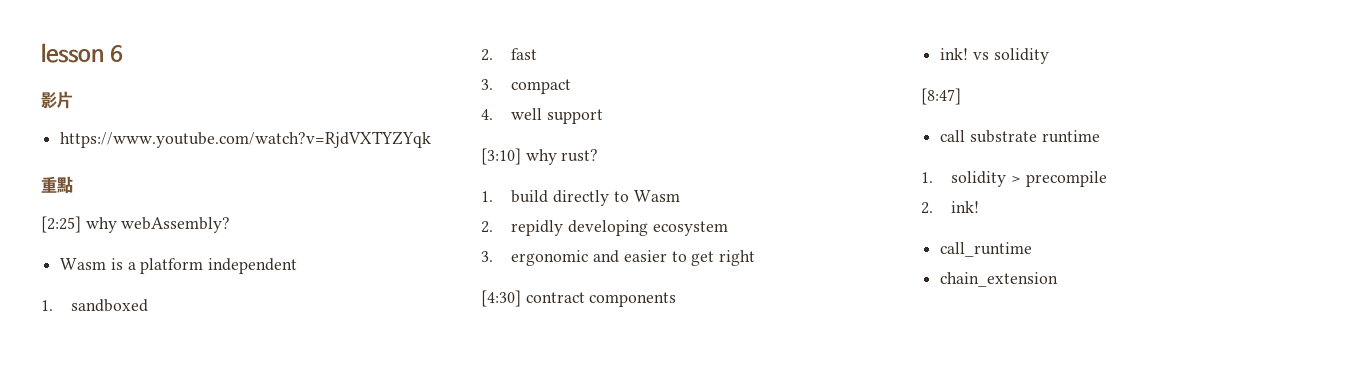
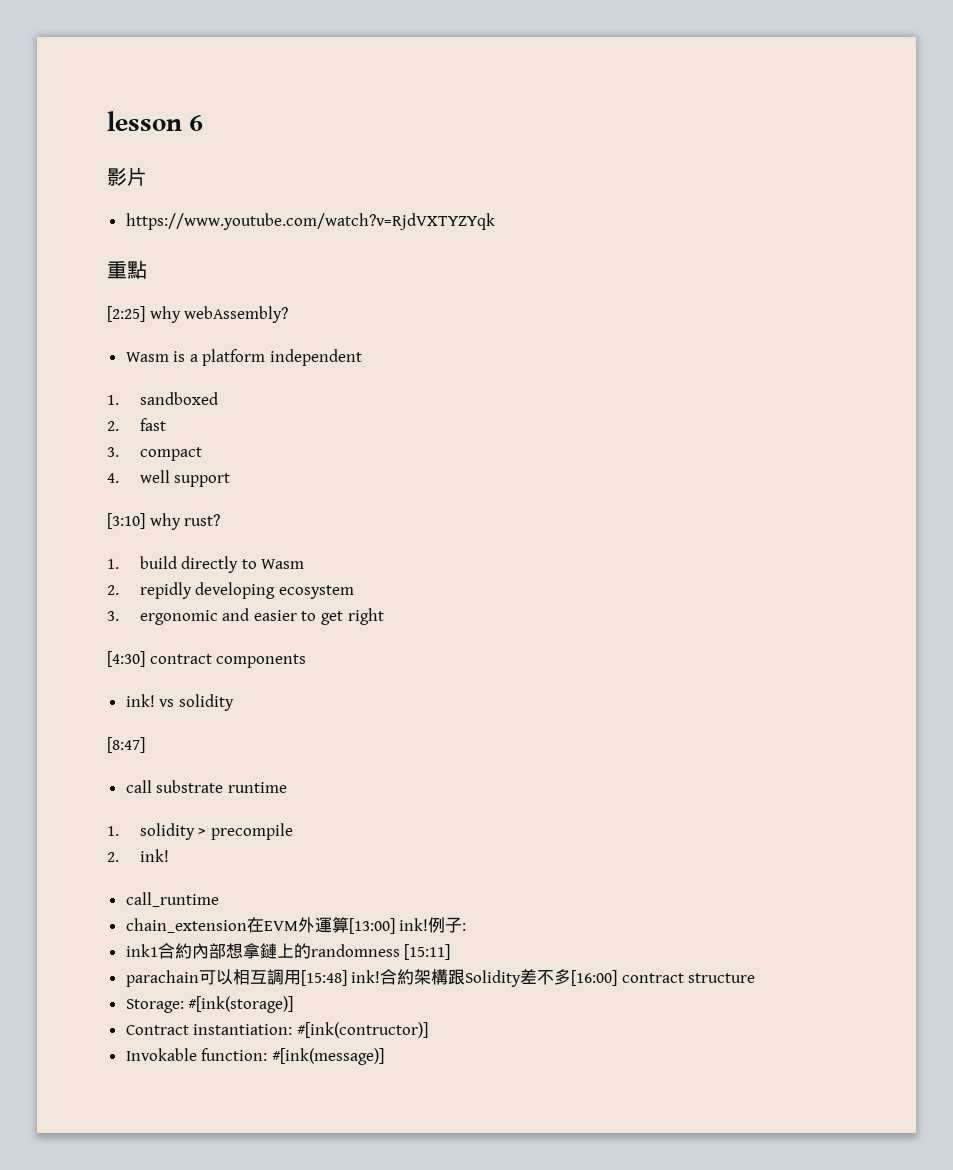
(1059, 279) none -> [246,917,467,934] [125,943,451,960] [125,969,756,987] [125,996,294,1013] [125,1022,428,1038] [125,1048,384,1065] 在EVM外運算[13:00] ink!例子: // ink1合約內部想拿鏈上的randomness [15:11] // parachain可以相互調用[15:48] ink!合約架構跟Solidity差不多[16:00] contract structure // Storage: #[ink(storage)] // Contract instantiation: #[ink(contructor)] // Invokable function: #[ink(message)]

